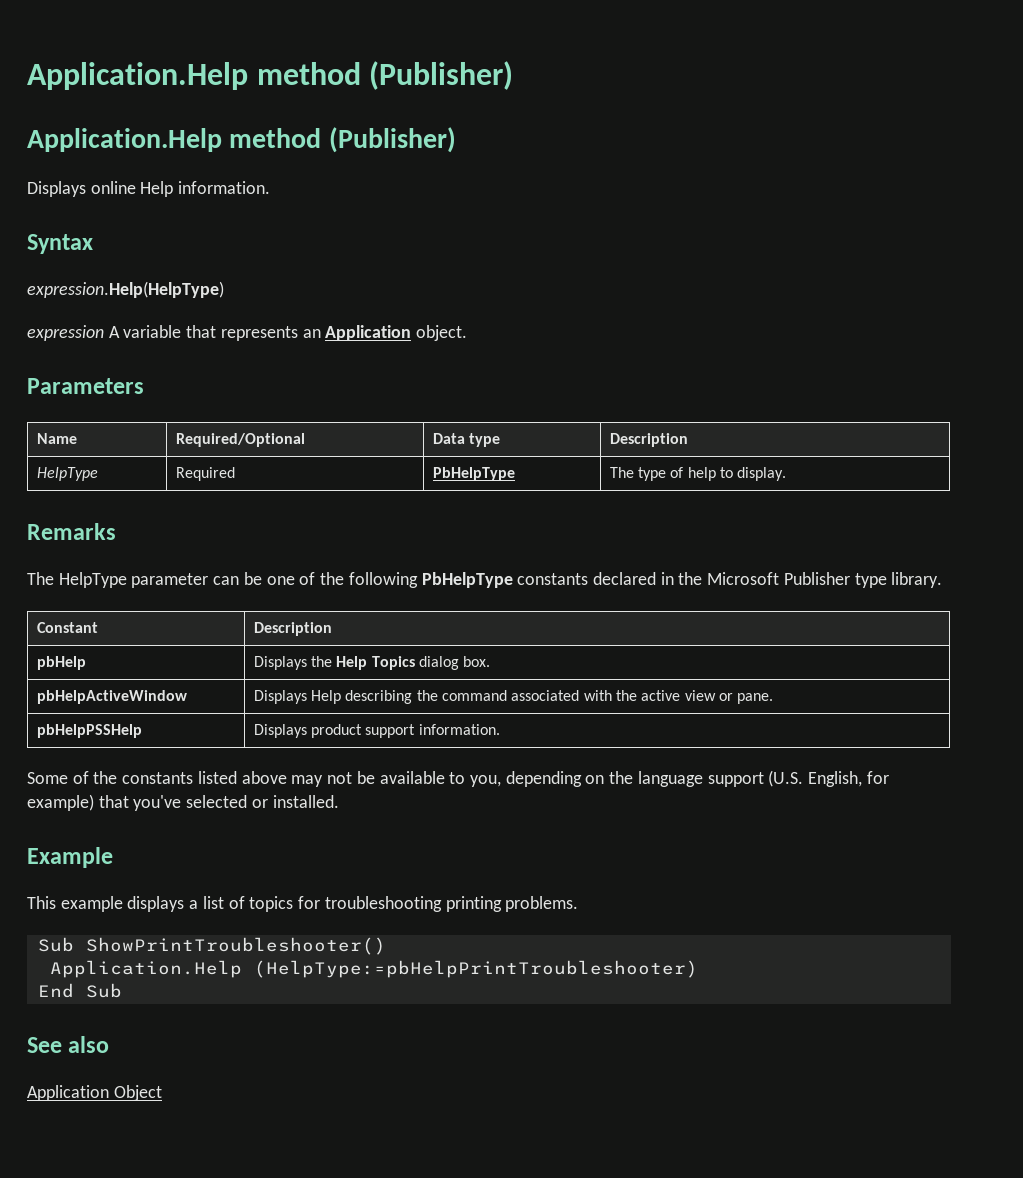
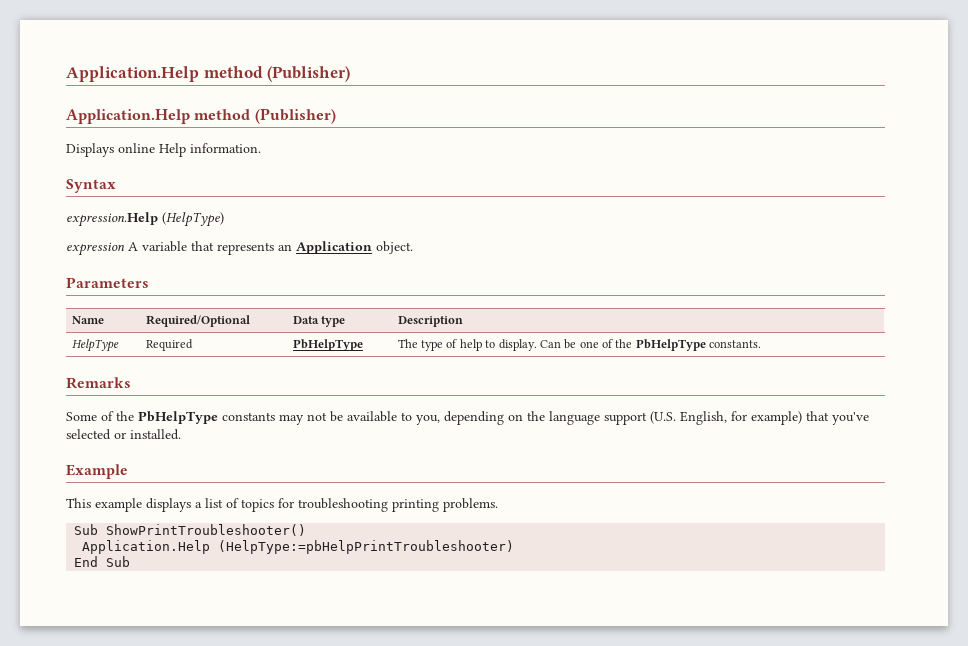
[27,281,224,298] expression.Help(HelpType) -> [66,212,224,227] expression.Help (HelpType)
[27,523,116,540] [27,572,943,588] [36,622,98,633] [253,622,332,636] [36,656,86,670] [253,656,491,670] [36,690,187,704] [253,690,774,704] [36,724,142,738] [253,724,500,738] // Remarks // The HelpType parameter can be one of the following PbHelpType constants declared in the Microsoft Publisher type library. // Constant | Description // pbHelp | Displays the Help Topics dialog box. // pbHelpActiveWindow | Displays Help describing the command associated with the active view or pane. // pbHelpPSSHelp | Displays product support information. -> [539,339,762,351] [66,377,131,389] Can be one of the PbHelpType constants. // Remarks
[122,771,287,784] constants listed above -> [138,411,275,424] PbHelpType constants
[27,1036,110,1053] [27,1085,162,1101] // See also // Application Object -> (131, 561) none

